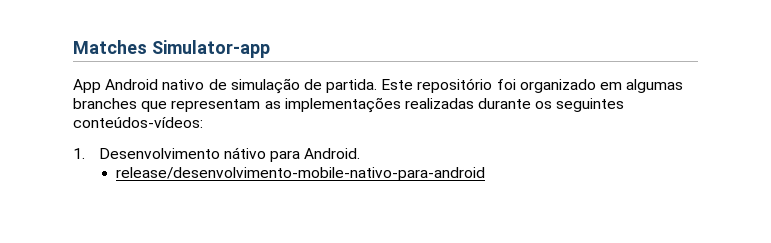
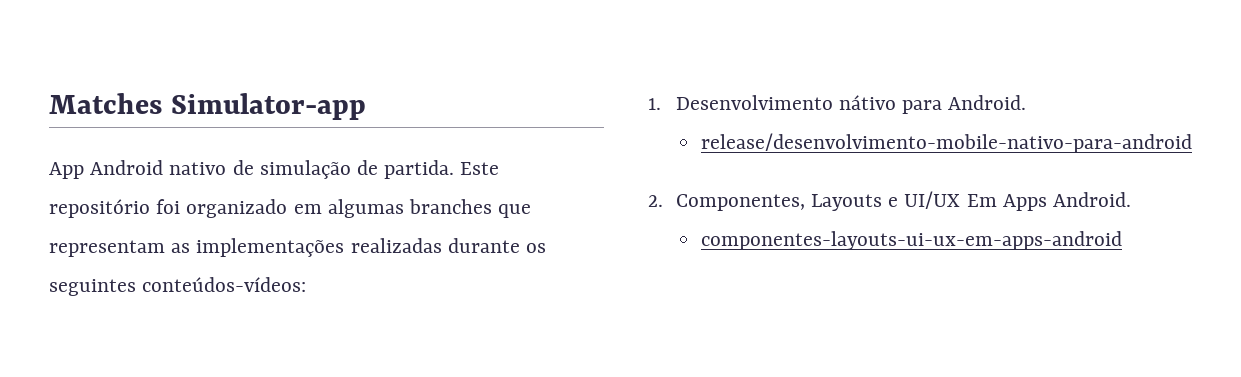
(485, 174) none -> [648,191,1132,211] [701,231,1123,250] // 2. Componentes, Layouts e UI/UX Em Apps Android. // componentes-layouts-ui-ux-em-apps-android

